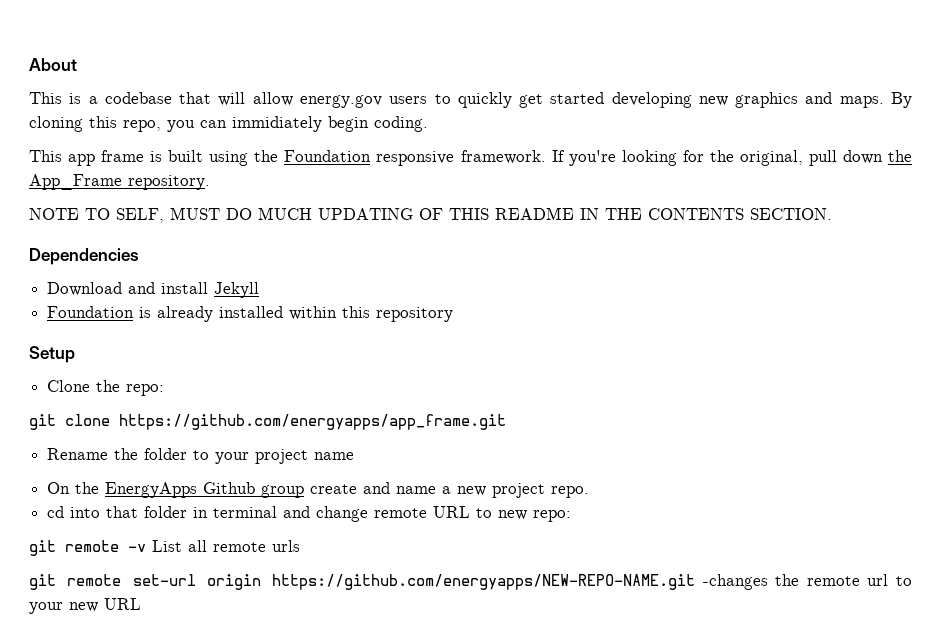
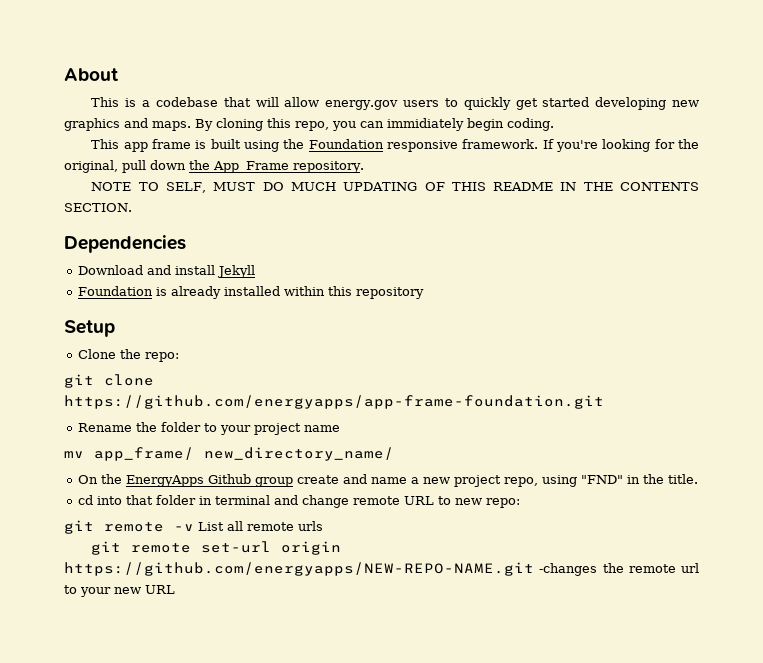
[119,414,506,430] https://github.com/energyapps/app_frame.git -> [64,395,604,409] https://github.com/energyapps/app-frame-foundation.git
(355, 456) none -> [64,447,394,461] // mv app_frame/ new_directory_name/
[551,486,590,498] repo. -> [504,474,699,487] repo, using "FND" in the title.

